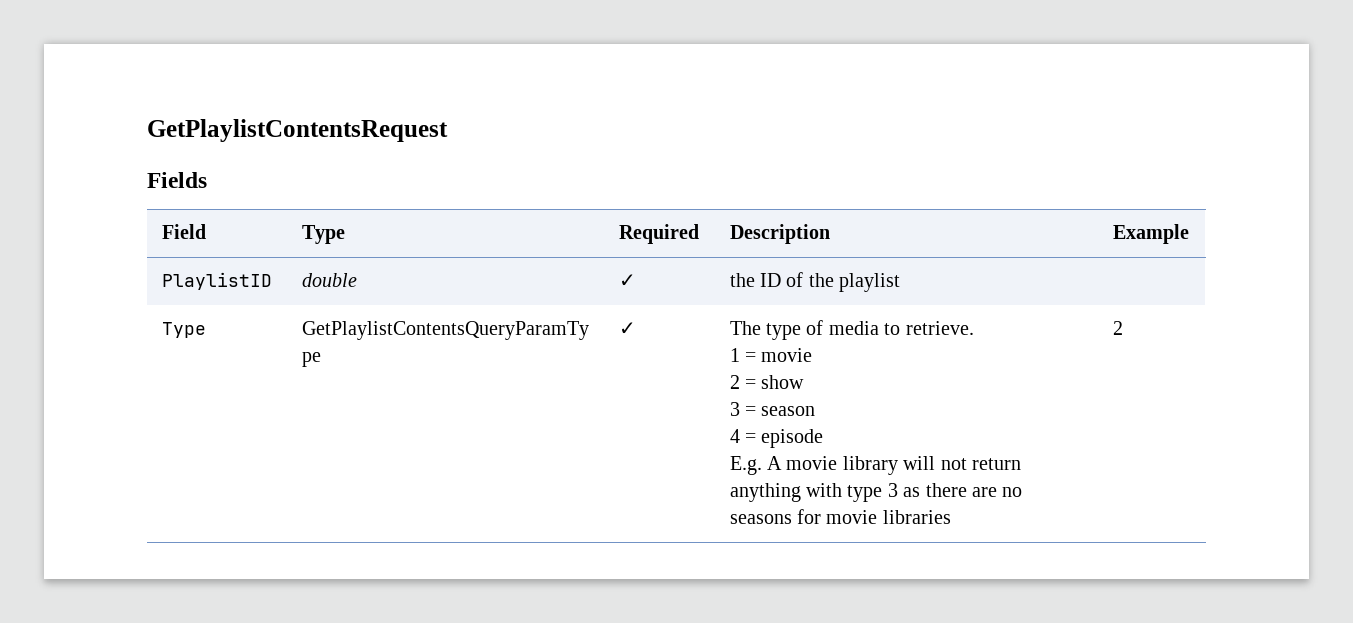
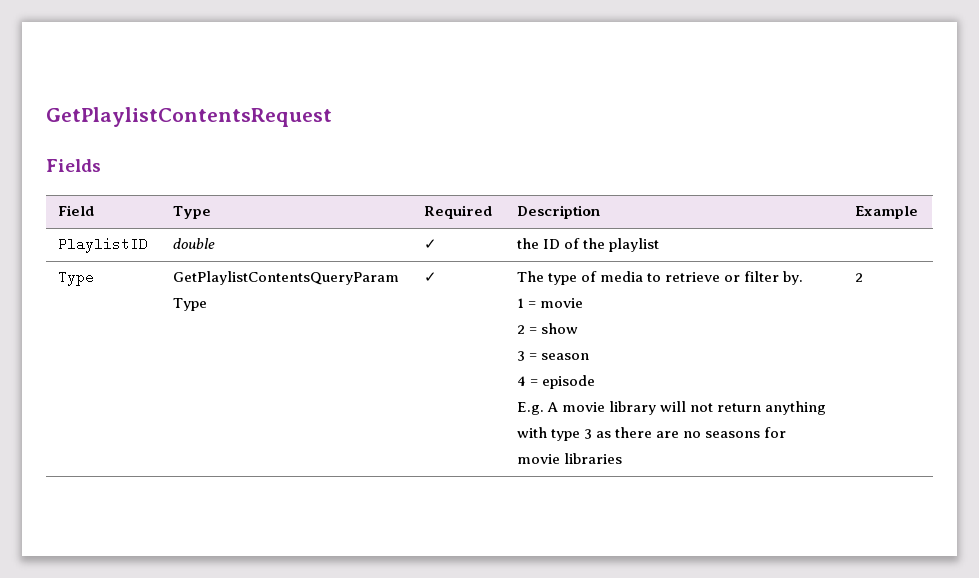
[905,321,974,335] retrieve. -> [665,271,804,285] retrieve or filter by.

